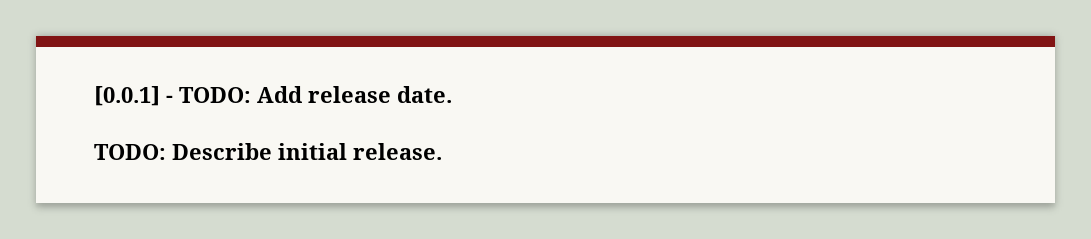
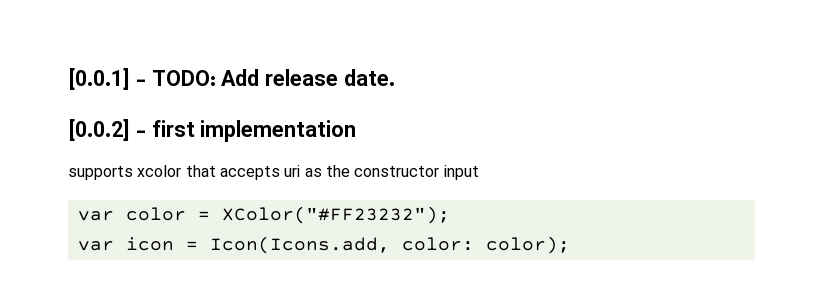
[94,143,442,160] TODO: Describe initial release. -> [68,119,357,142] [68,165,479,180] [77,206,450,224] [77,236,570,254] [0.0.2] - first implementation // supports xcolor that accepts uri as the constructor input // var color = XColor("#FF23232"); // var icon = Icon(Icons.add, color: color);

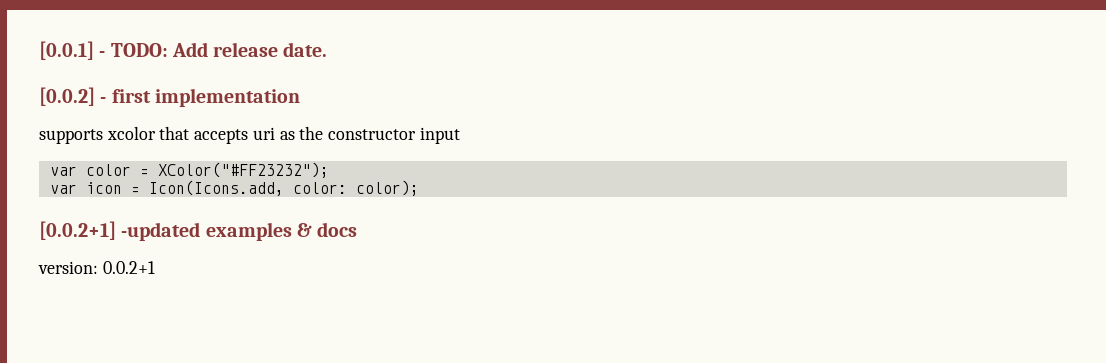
(570, 245) none -> [39,221,358,241] [38,261,155,274] // [0.0.2+1] -updated examples & docs // version: 0.0.2+1

